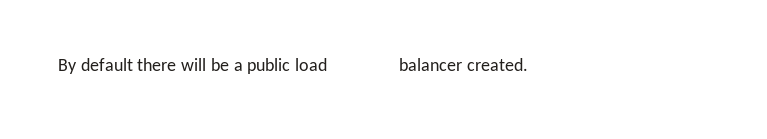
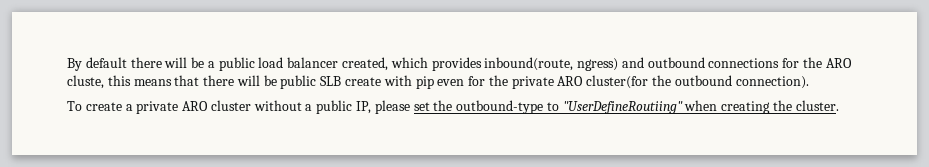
[466,58,528,71] created. -> [342,57,852,71] [67,75,809,89] [67,100,839,114] created, which provides inbound(route, ngress) and outbound connections for the ARO cluste, this means that there will be public SLB create with pip even for the private ARO cluster(for the outbound connection). // To create a private ARO cluster without a public IP, please set the outbound-type to "UserDefineRoutiing" when creating the cluster.

